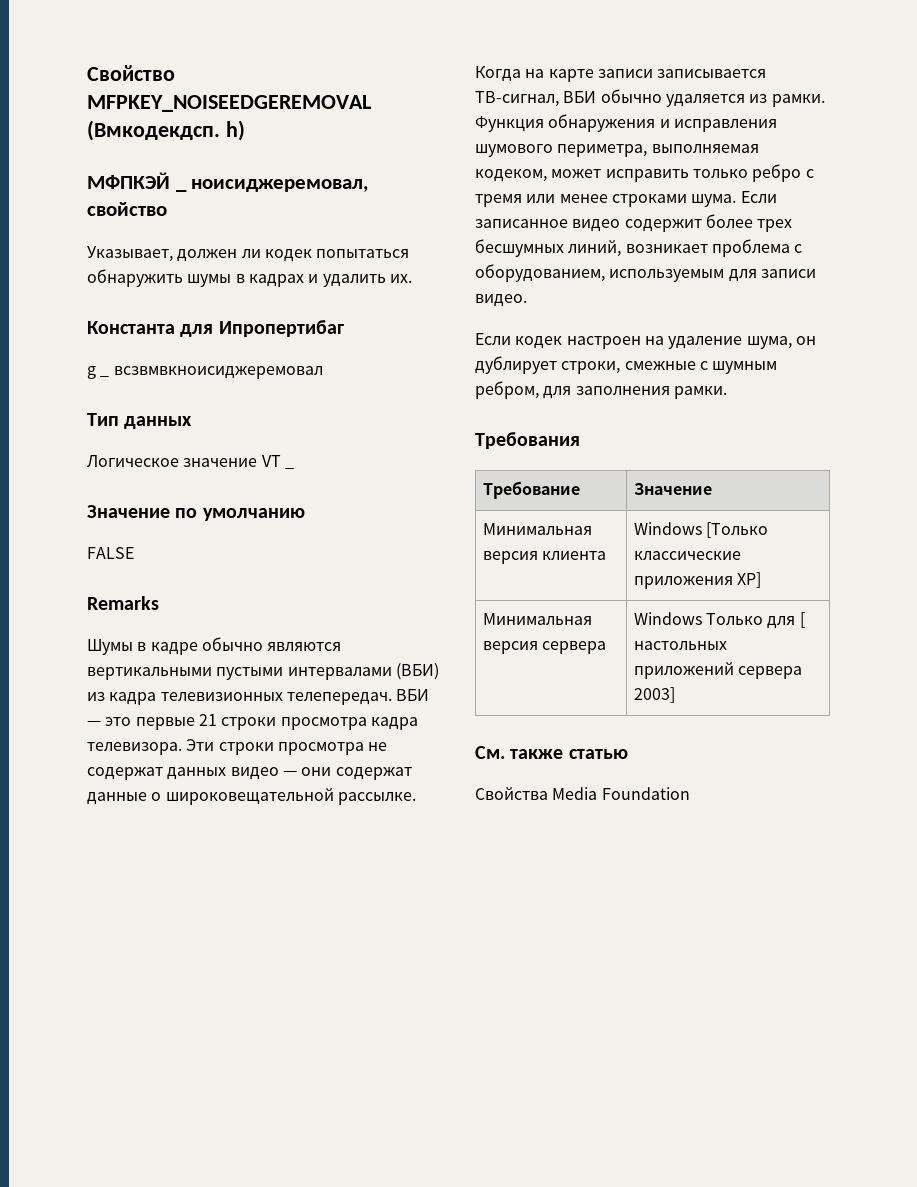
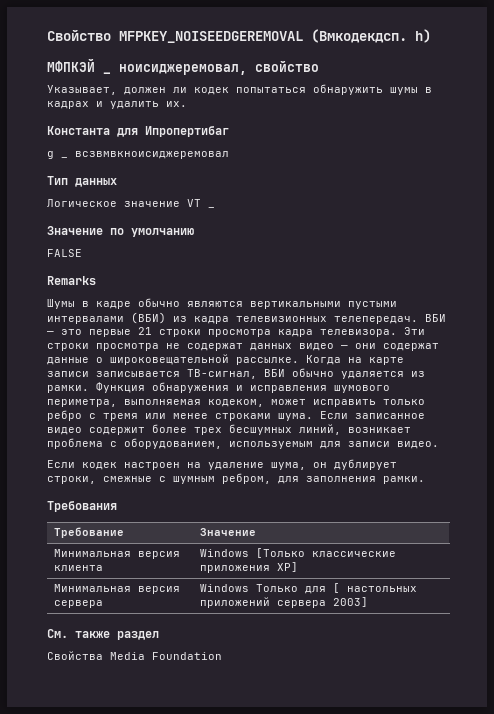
[568,749,628,759] статью -> [117,631,159,640] раздел

